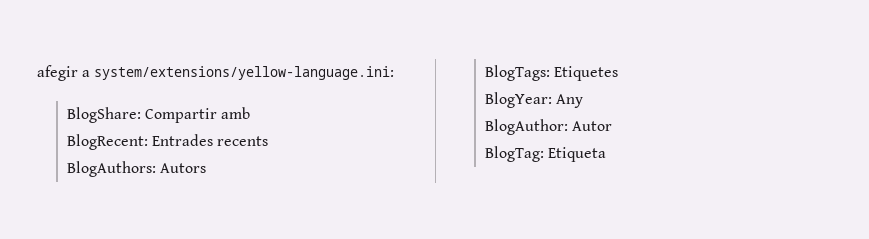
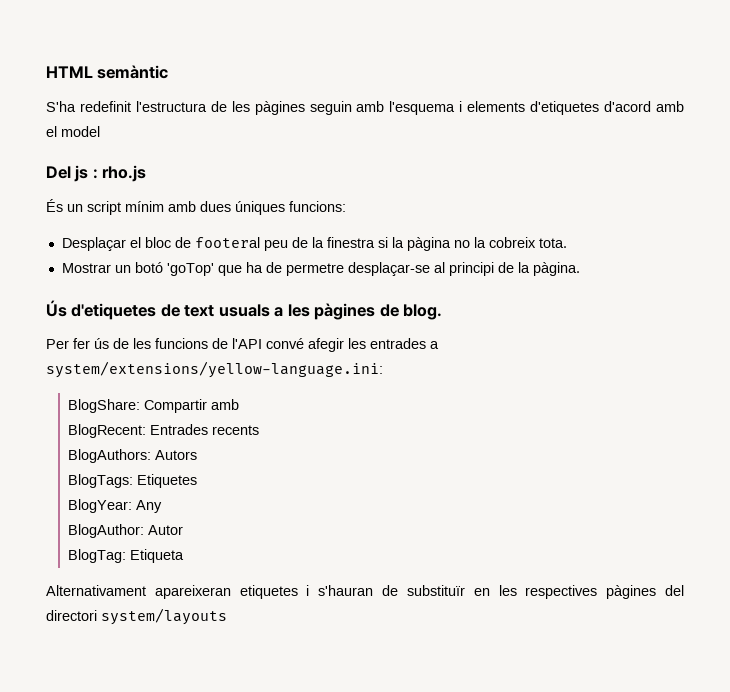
[37,65,78,81] afegir -> [46,65,169,79] [46,101,684,115] [46,126,100,137] [46,165,147,182] [46,199,346,215] [61,237,567,251] [61,262,580,276] [46,300,443,320] [46,338,426,352] HTML semàntic // S'ha redefinit l'estructura de les pàgines seguin amb l'esquema i elements d'etiquetes d'acord amb el model // Del js : rho.js // És un script mínim amb dues úniques funcions: // Desplaçar el bloc de footeral peu de la finestra si la pàgina no la cobreix tota. // Mostrar un botó 'goTop' que ha de permetre desplaçar-se al principi de la pàgina. // Ús d'etiquetes de text usuals a les pàgines de blog. // Per fer ús de les funcions de l'API convé afegir les entrades
(606, 154) none -> [46,585,684,599] [46,608,227,625] // Alternativament apareixeran etiquetes i s'hauran de substituïr en les respectives pàgines del directori system/layouts

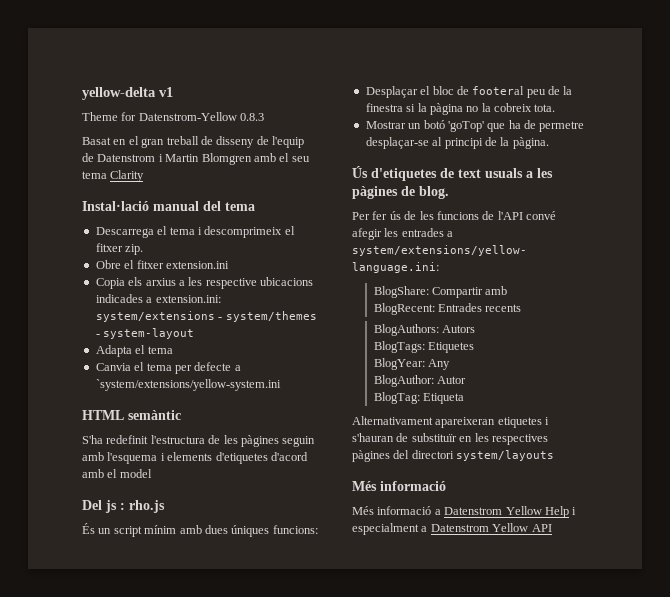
(46, 72) none -> [82,87,173,100] [82,112,265,121] [82,136,304,148] [82,153,310,165] [82,170,145,182] [82,201,255,211] [95,226,295,238] [95,243,144,255] [95,260,229,269] [95,277,313,289] [95,294,221,303] [95,311,317,322] [95,328,195,339] [95,345,173,357] [95,362,241,374] [95,379,281,391] yellow-delta v1 // Theme for Datenstrom-Yellow 0.8.3 // Basat en el gran treball de disseny de l'equip de Datenstrom i Martin Blomgren amb el seu tema Clarity // Instal·lació manual del tema // Descarrega el tema i descomprimeix el fitxer zip. // Obre el fitxer extension.ini // Copia els arxius a les respective ubicacions indicades a extension.ini: system/extensions - system/themes - system-layout // Adapta el tema // Canvia el tema per defecte a `system/extensions/yellow-system.ini //
(227, 616) none -> [352,481,446,491] [352,506,577,518] [352,523,552,535] // Més informació // Més informació a Datenstrom Yellow Help i especialment a Datenstrom Yellow API

